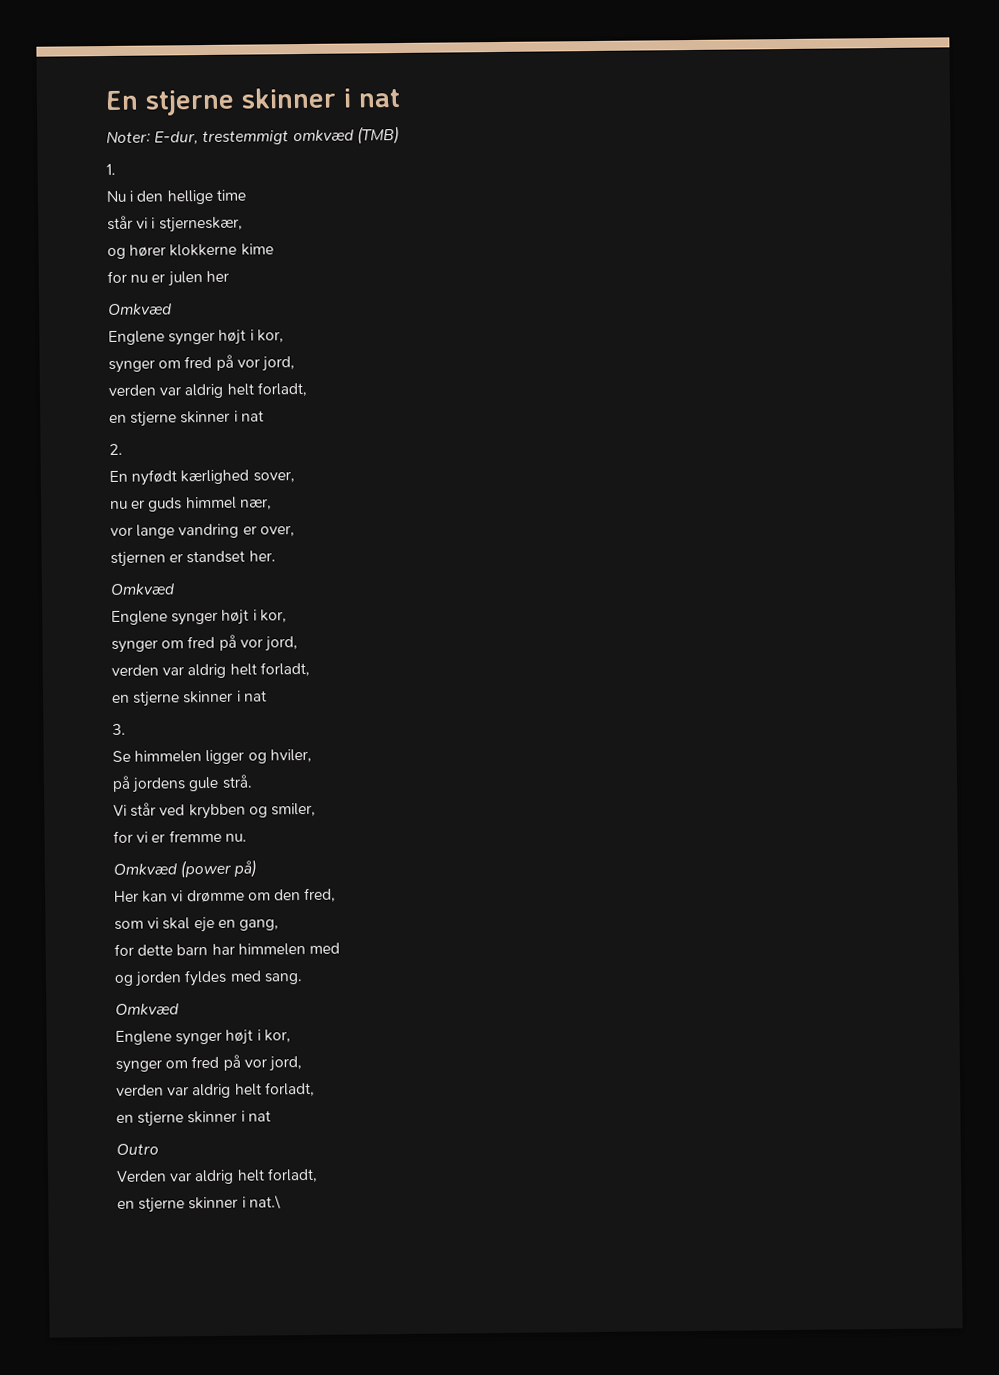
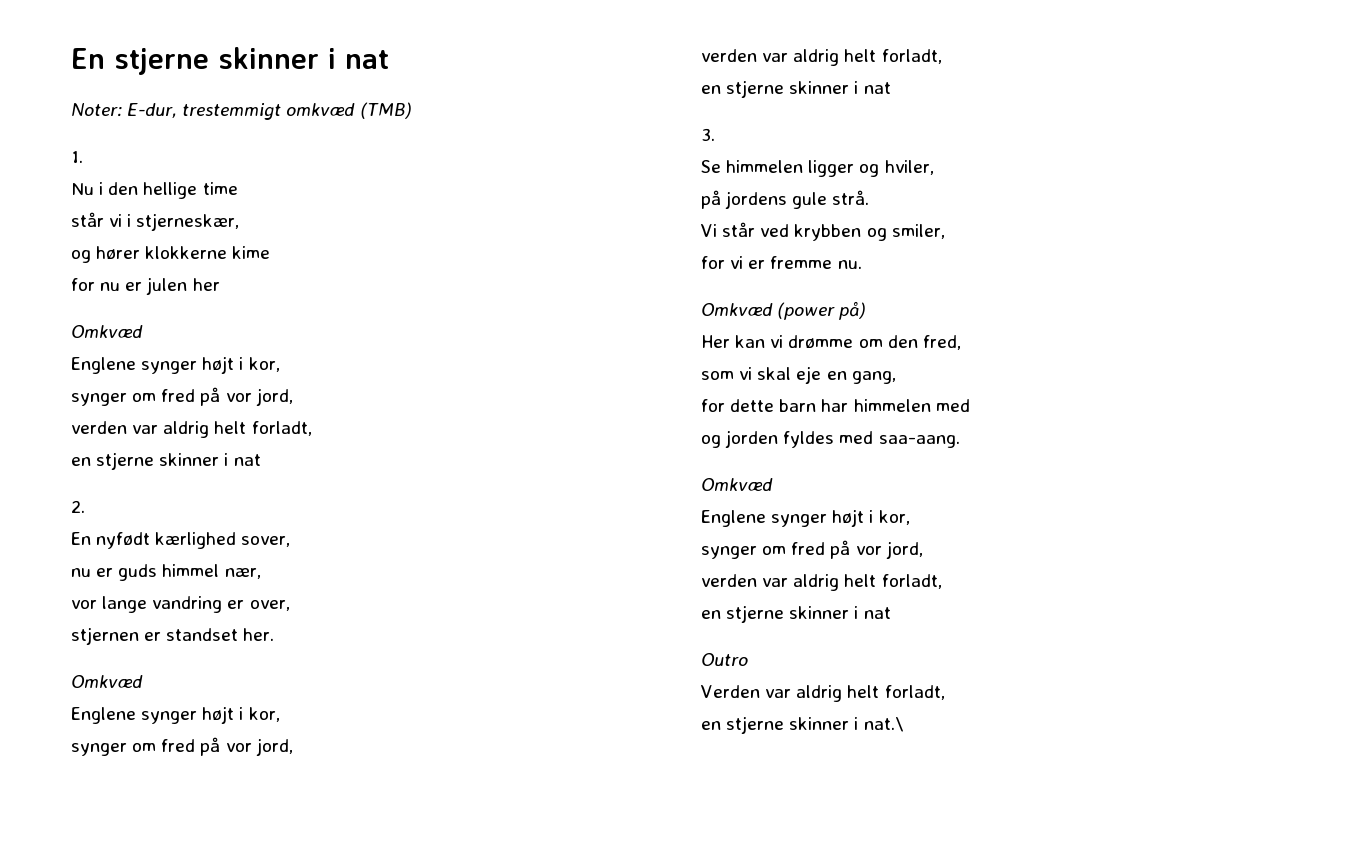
[263,973,303,985] sang. -> [878,435,960,448] saa-aang.

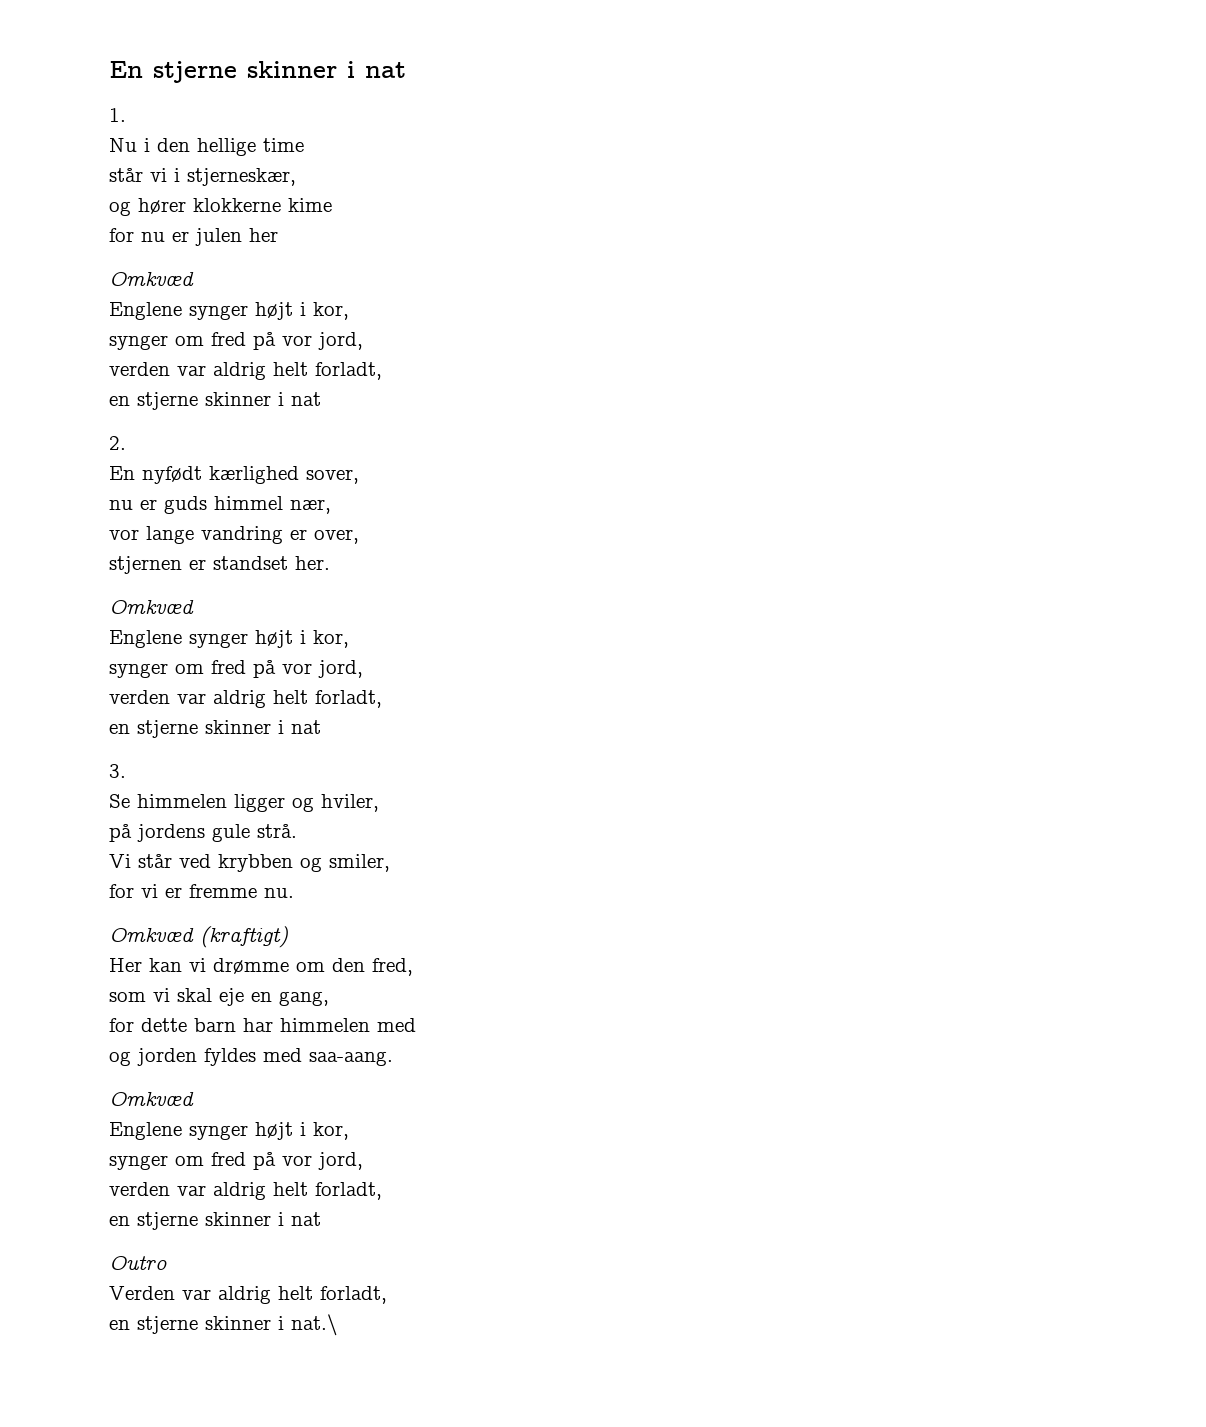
[71,102,412,120] // Noter: E-dur, trestemmigt omkvæd (TMB) -> (406, 70) none
[777,301,867,320] (power på) -> [200,926,288,948] (kraftigt)

